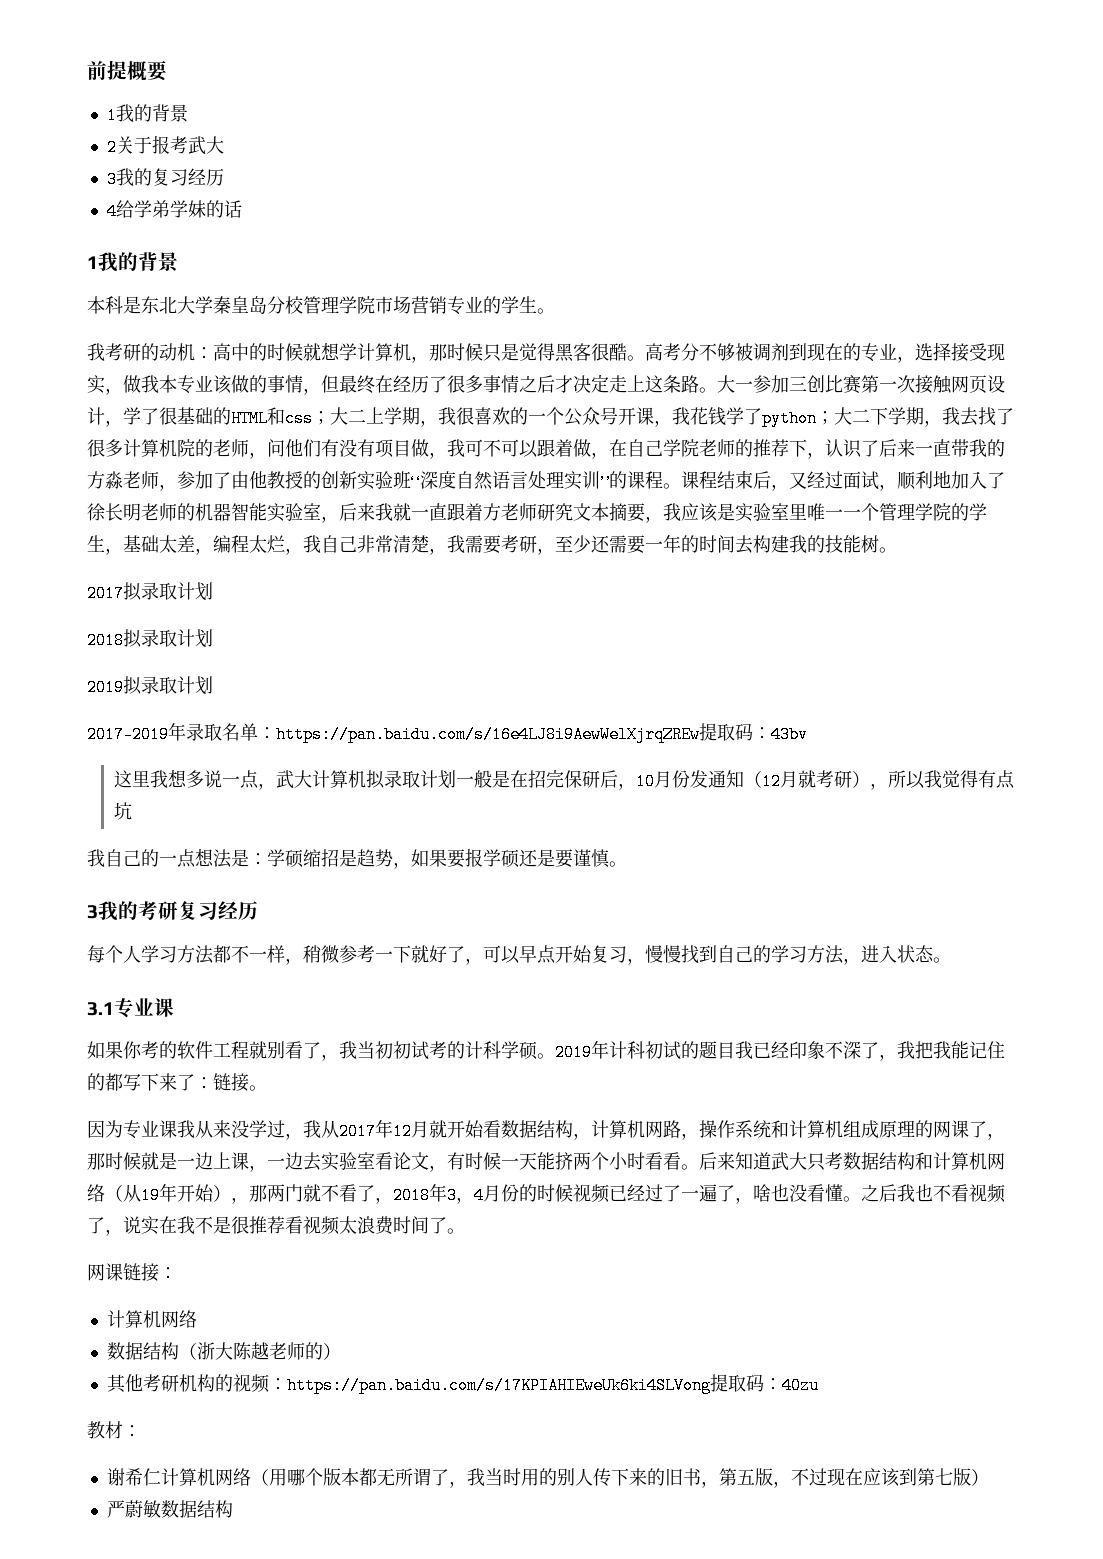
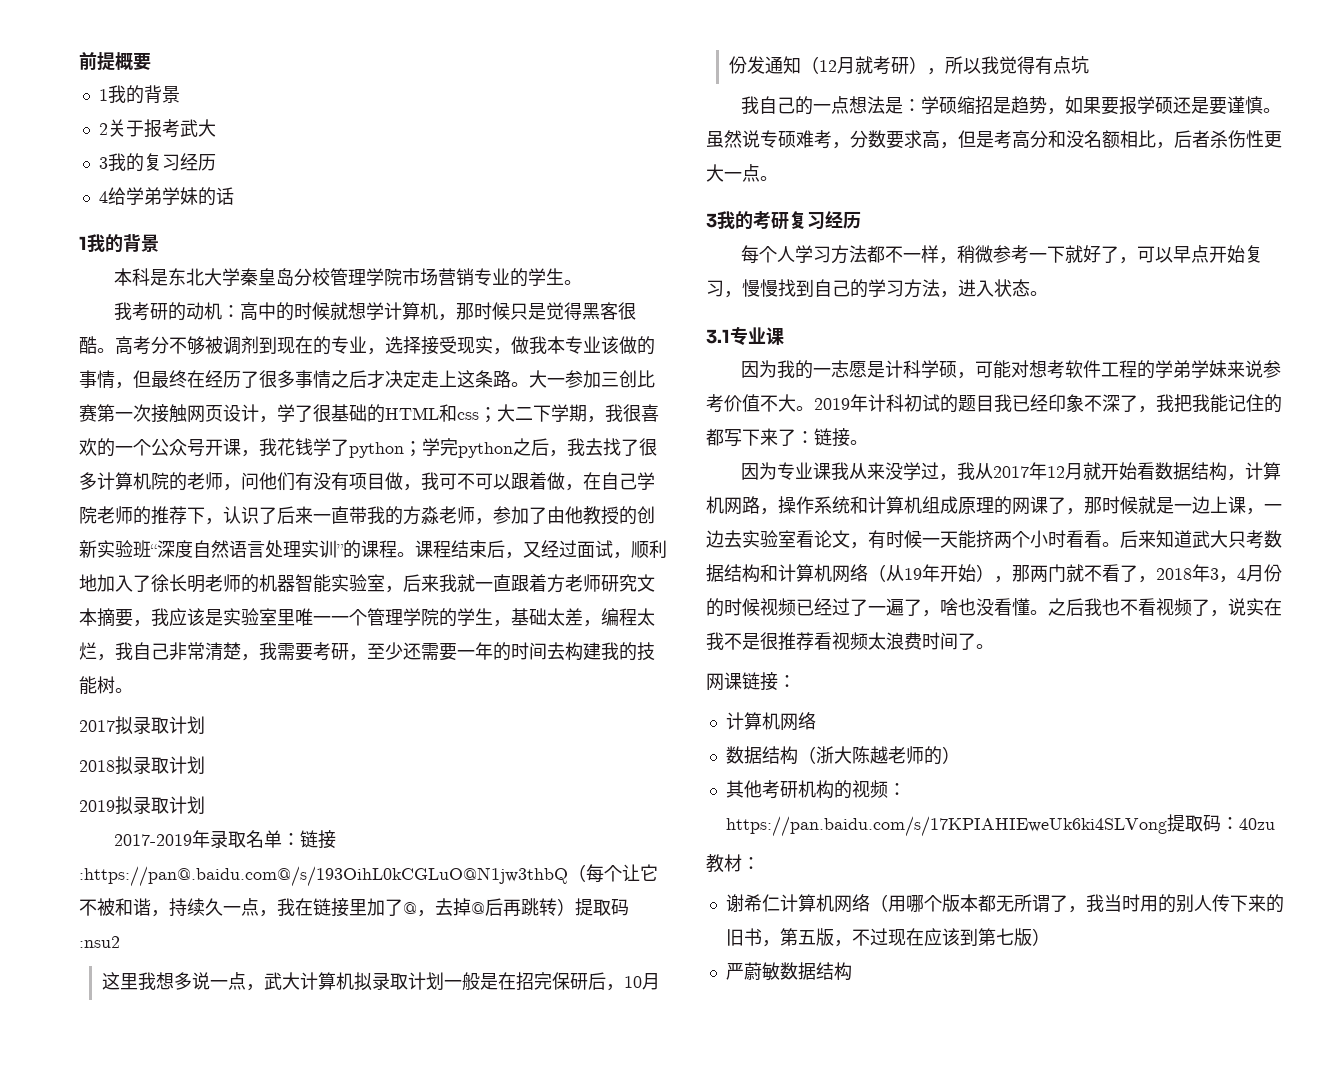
[366,407,384,424] 上 -> [533,405,551,422] 下
[834,407,924,425] 大二下学期 -> [422,438,549,458] 学完python之后
[276,723,808,743] https://pan.baidu.com/s/16e4LJ8i9AewWelXjrqZREw提取码：43bv -> [299,830,336,849] [79,864,658,887] [79,898,629,917] [79,936,120,948] 链接:https://pan@.baidu.com@/s/193OihL0kCGLuO@N1jw3thbQ（每个让它不被和谐，持续久一点，我在链接里加了@，去掉@后再跳转）提取码:nsu2
(627, 864) none -> [706,130,1282,149] [706,164,778,182] 虽然说专硕难考，分数要求高，但是考高分和没名额相比，后者杀伤性更大一点。
[87,1041,538,1061] 如果你考的软件工程就别看了，我当初初试考的计科学硕 -> [740,360,1281,379] [706,394,796,413] 因为我的一志愿是计科学硕，可能对想考软件工程的学弟学妹来说参考价值不大

